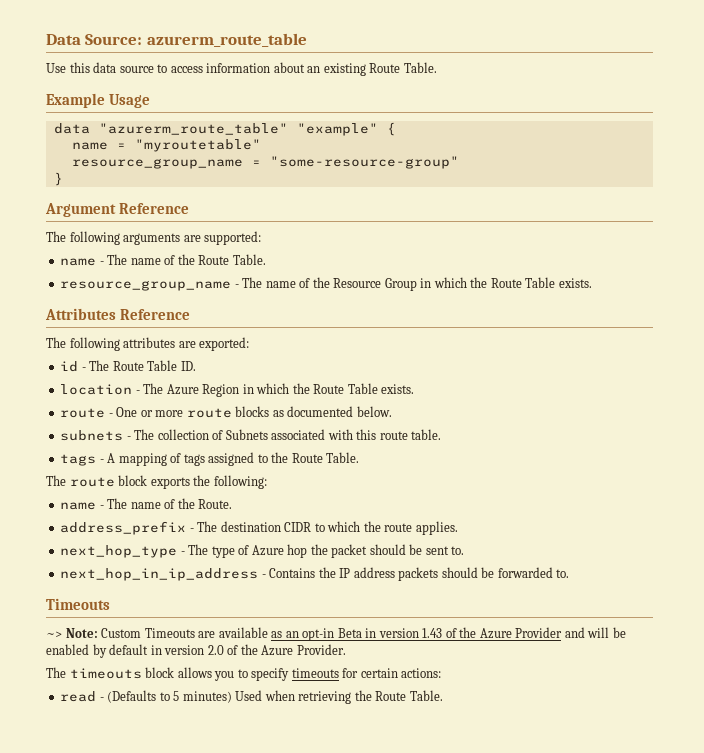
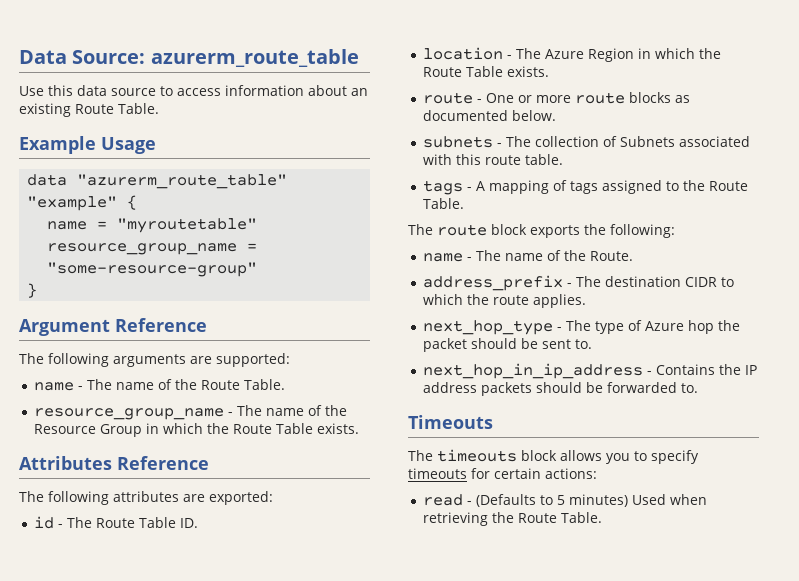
[46,627,626,641] [46,644,346,658] // ~> Note: Custom Timeouts are available as an opt-in Beta in version 1.43 of the Azure Provider and will be enabled by default in version 2.0 of the Azure Provider. -> (493, 422) none

